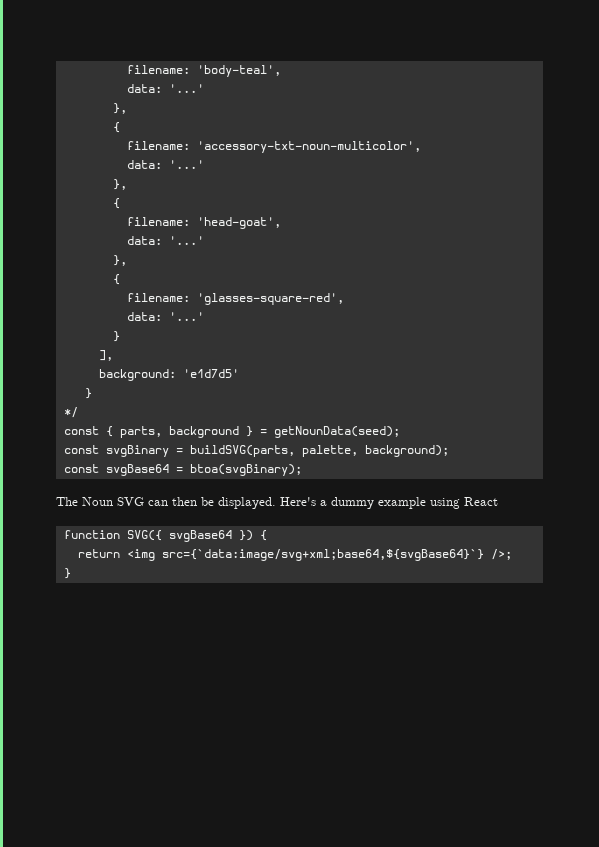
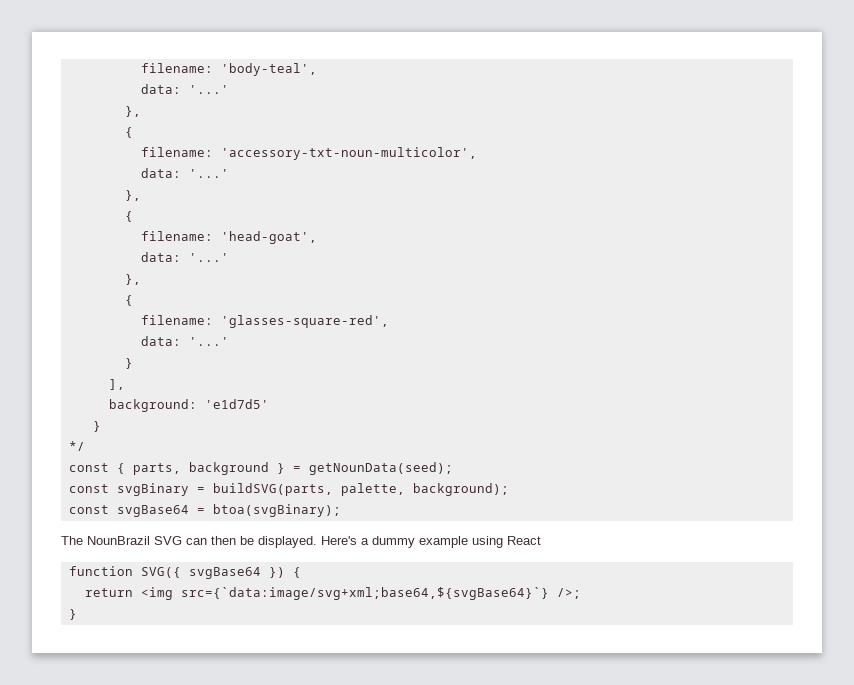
[82,497,113,506] Noun -> [87,536,150,545] NounBrazil

